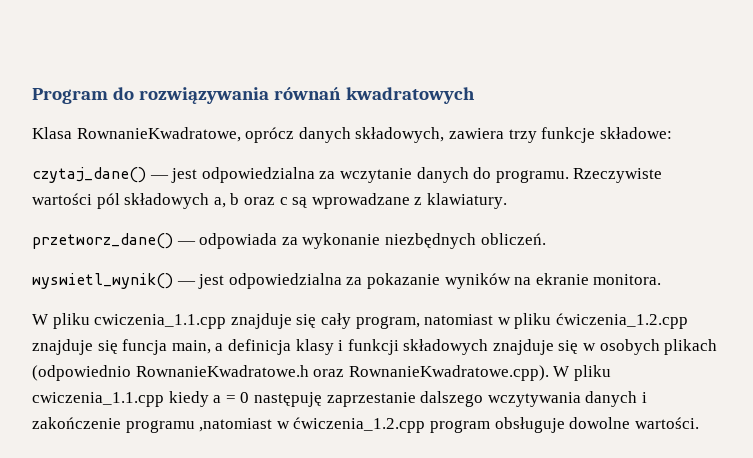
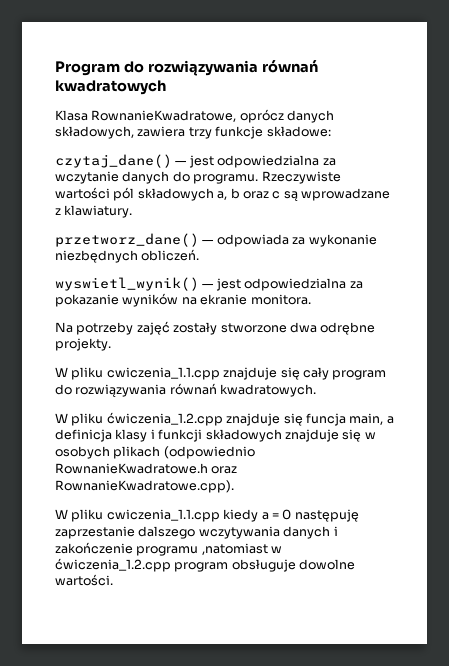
(662, 279) none -> [55,321,376,335] [55,338,111,351] // Na potrzeby zajęć zostały stworzone dwa odrębne projekty.
[355,314,511,329] program, natomiast w -> [332,370,387,380] [55,383,317,398] [55,413,68,423] program do rozwiązywania równań kwadratowych. // W
(549, 373) none -> (234, 486) //

